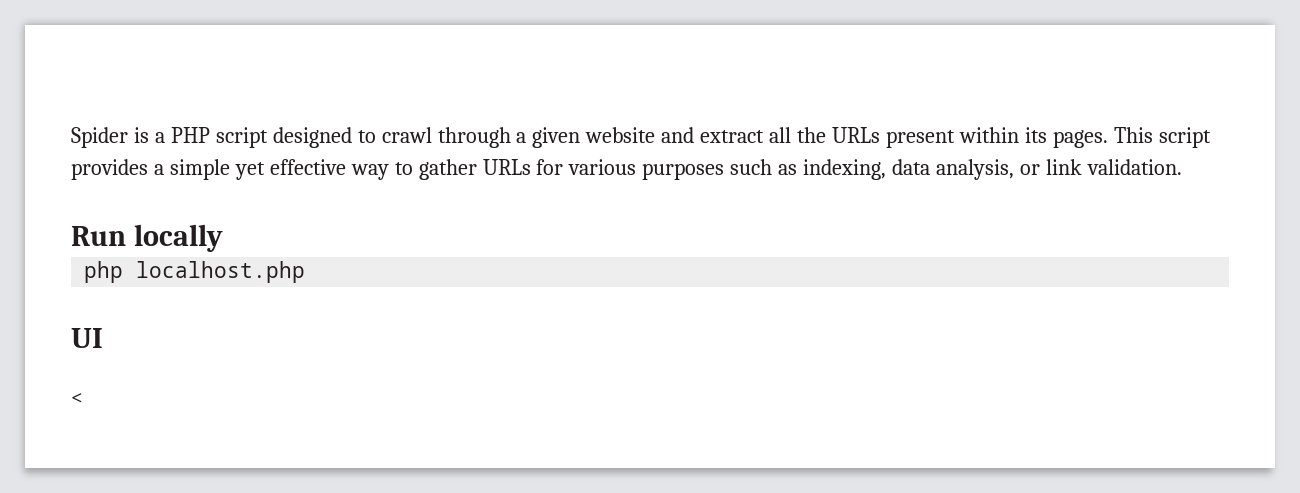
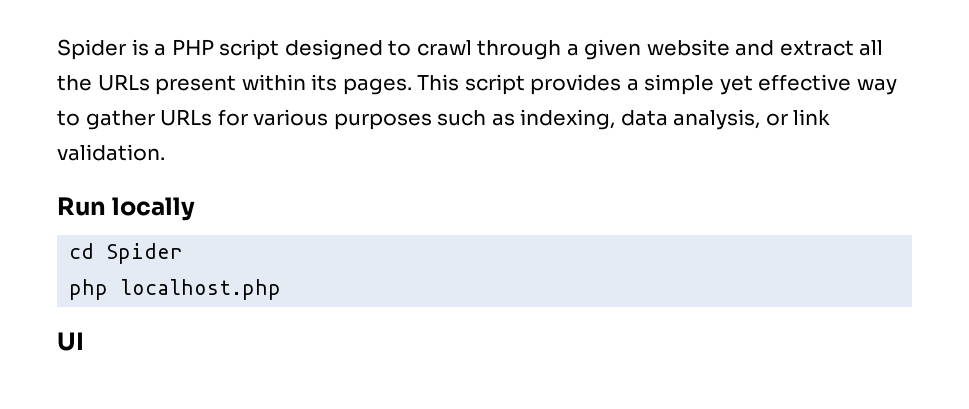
(223, 238) none -> [69,243,184,264] // cd Spider
[71,393,83,404] // < -> (84, 341) none

